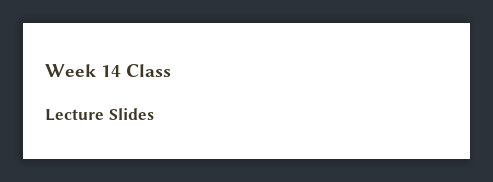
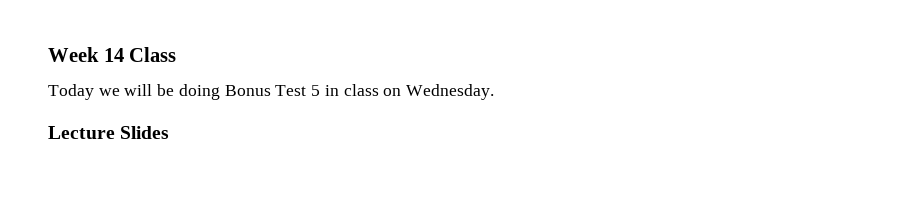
(172, 70) none -> [48,84,494,100] // Today we will be doing Bonus Test 5 in class on Wednesday.

